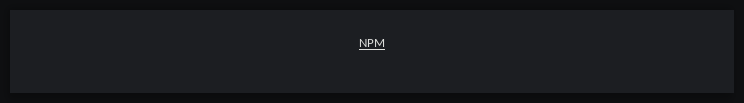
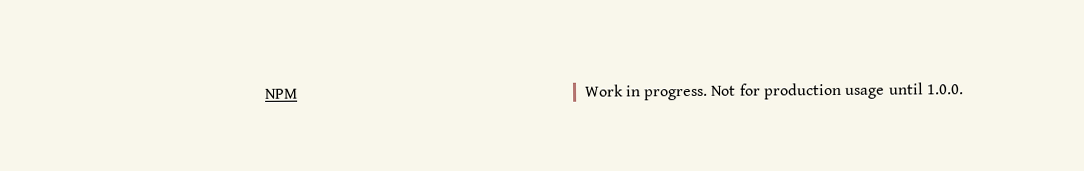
(385, 43) none -> [583,82,965,101] // Work in progress. Not for production usage until 1.0.0.

